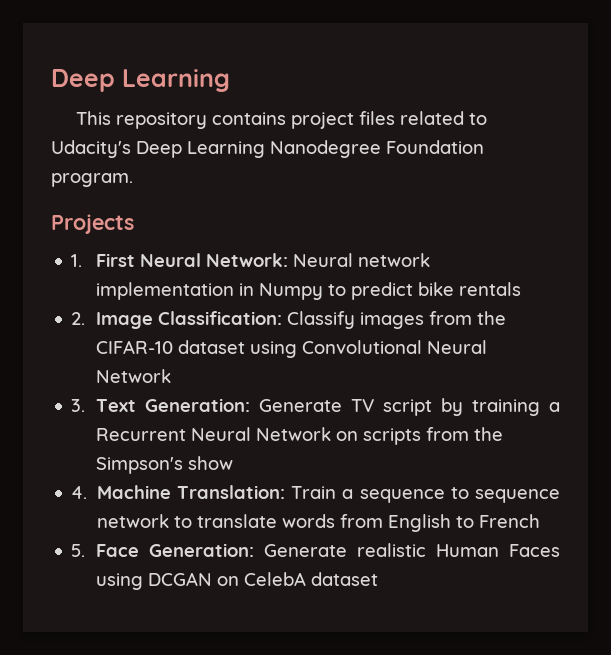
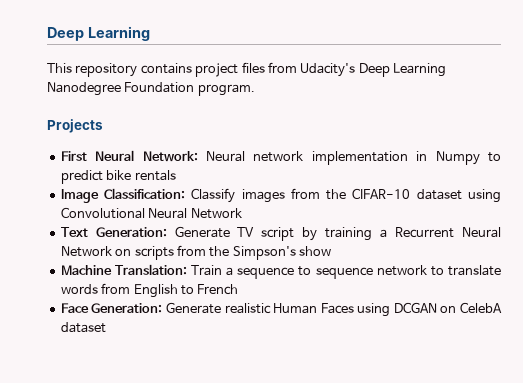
[400,111,488,125] related to -> [267,62,297,73] from
[71,254,83,267] 1. -> (103, 126) none
[71,312,86,325] 2. -> (176, 175) none
[71,399,86,412] 3. -> (242, 213) none
[71,486,88,499] 4. -> (331, 251) none
[71,544,86,557] 5. -> (239, 289) none

